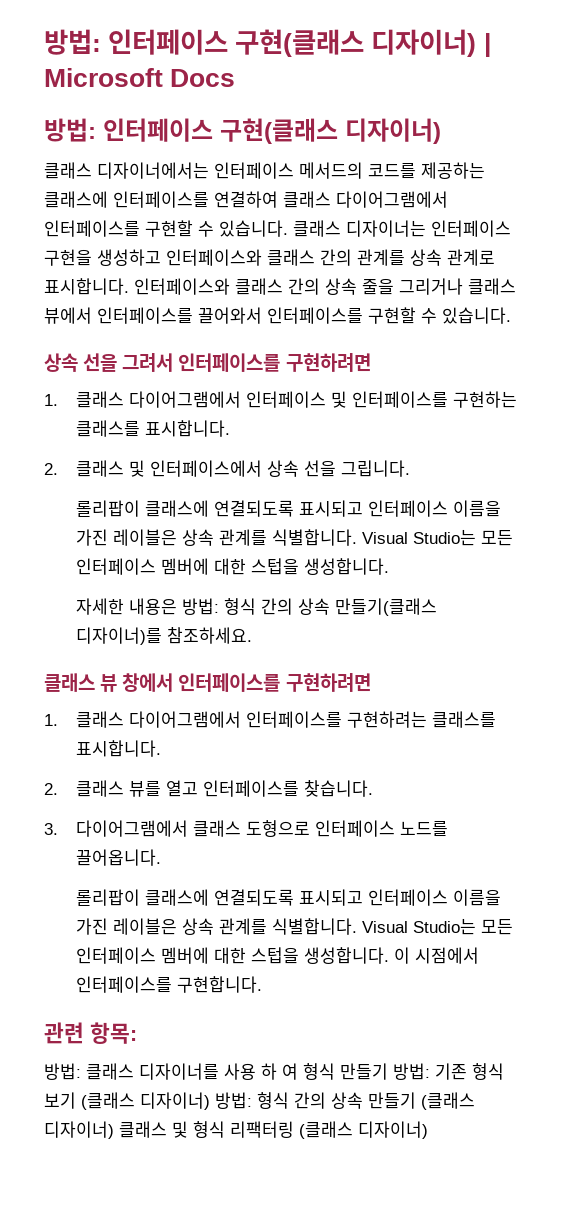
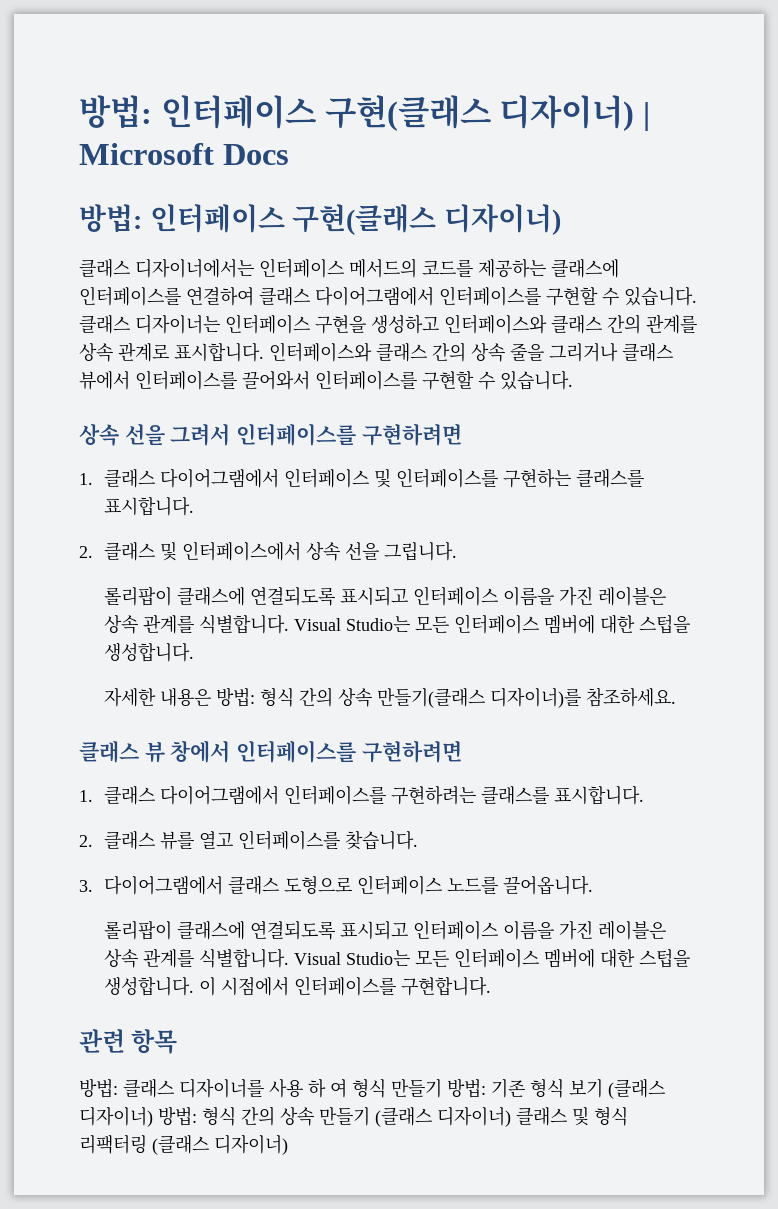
[90,1022,137,1044] 항목: -> [131,1029,178,1054] 항목

